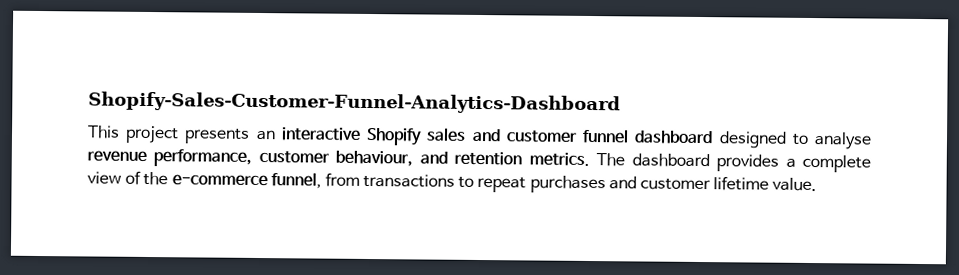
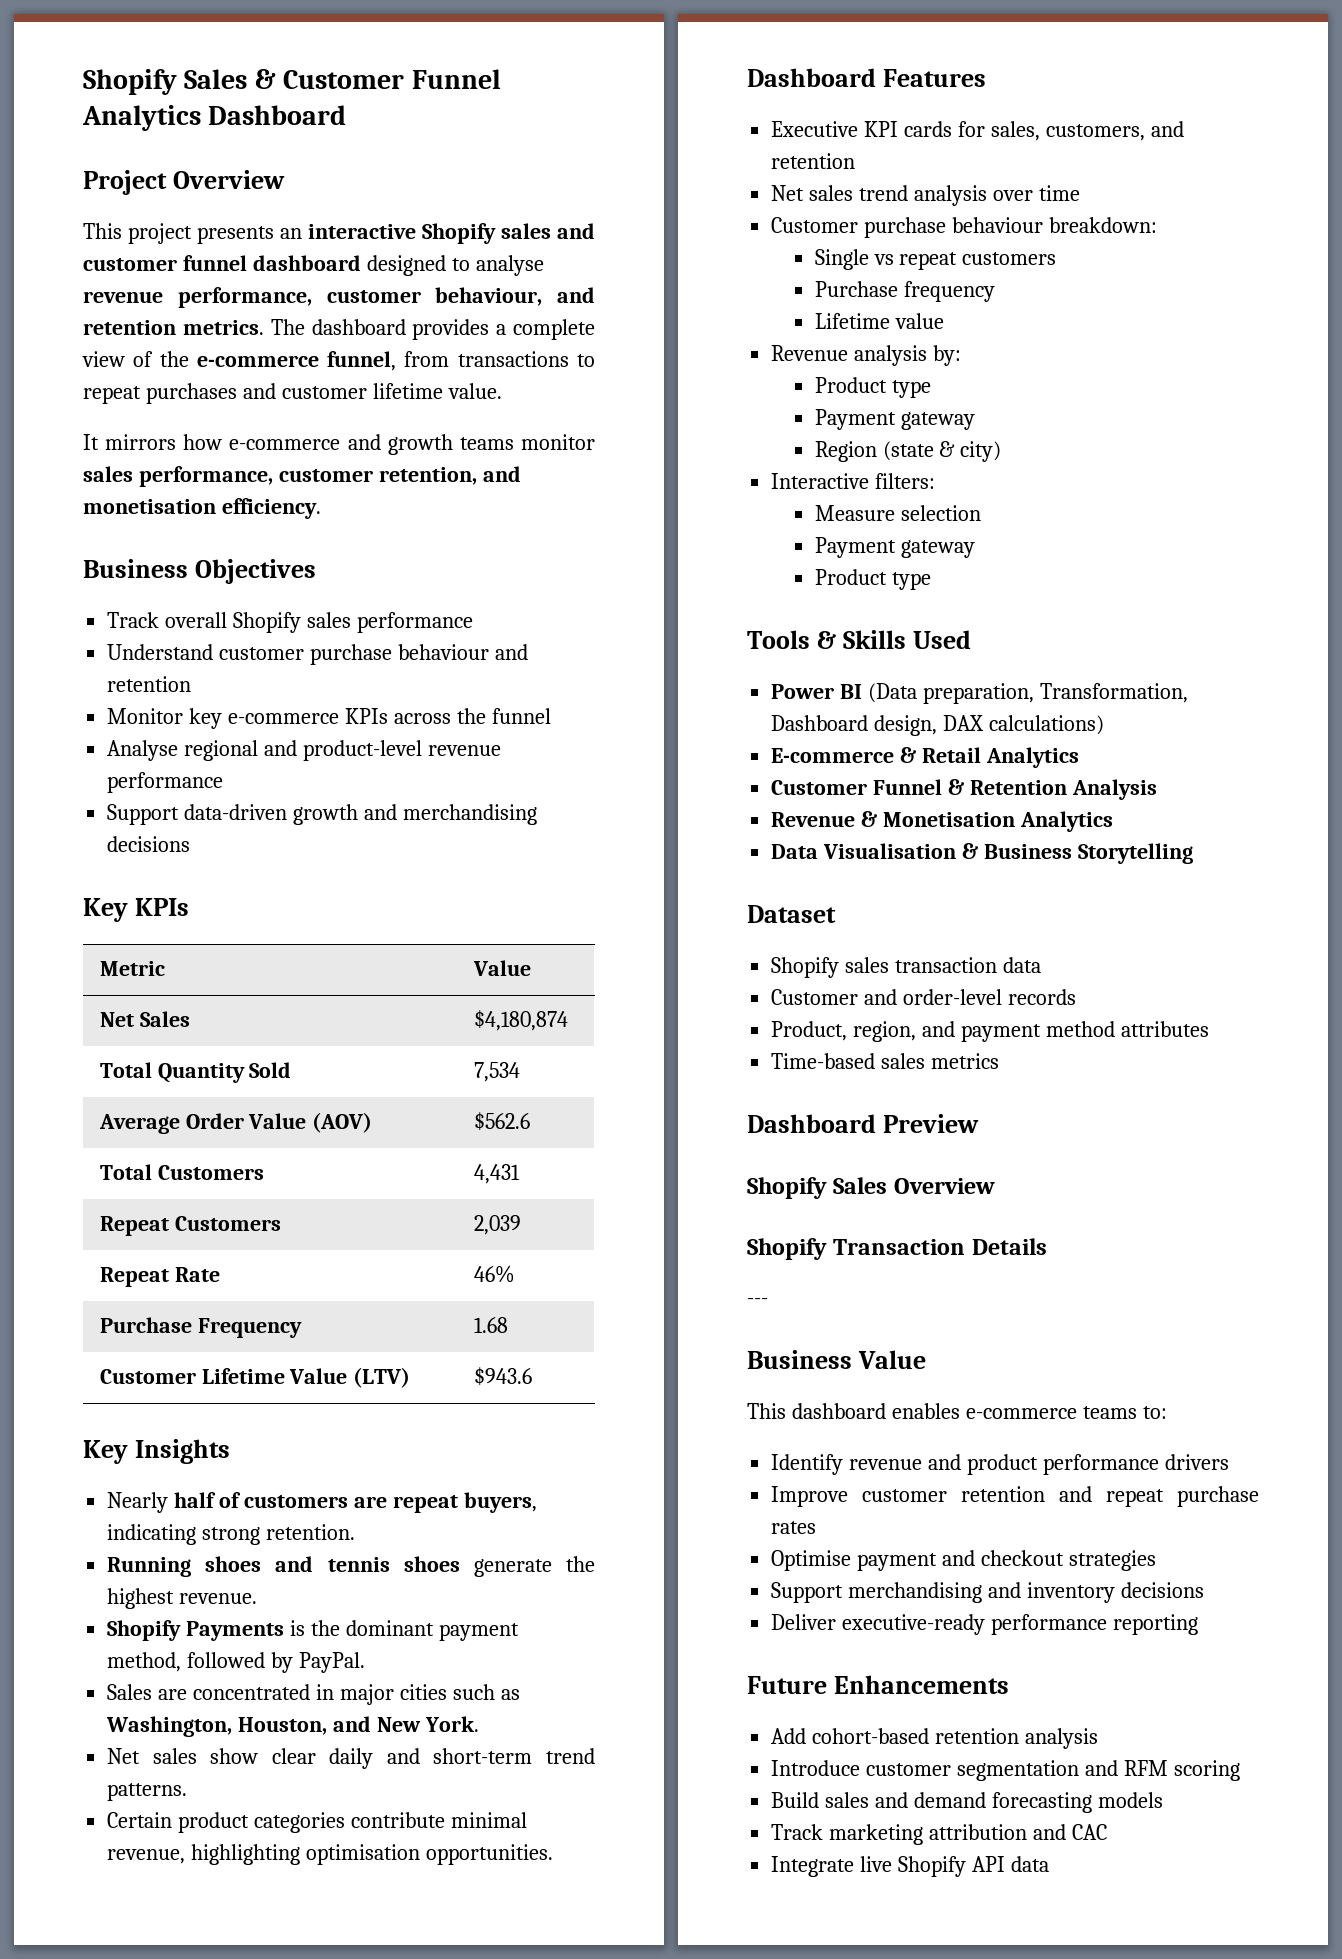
[88,91,621,115] Shopify-Sales-Customer-Funnel-Analytics-Dashboard -> [83,69,501,95] [82,105,347,131] [83,170,285,195] Shopify Sales & Customer Funnel Analytics Dashboard // Project Overview
(818, 184) none -> [83,434,596,455] [83,466,521,487] [83,498,321,519] [83,559,316,584] [107,612,473,633] [107,644,528,665] [107,676,192,692] [107,708,551,729] [107,740,501,761] [107,772,224,793] [107,804,537,825] [107,836,191,852] [83,898,189,922] [99,961,165,976] [472,960,531,976] [99,1011,190,1027] [473,1010,568,1031] [99,1062,292,1083] [473,1062,520,1082] [98,1112,373,1134] [473,1112,530,1131] [99,1164,264,1180] [473,1164,520,1184] [99,1216,281,1236] [473,1215,521,1235] [99,1267,220,1287] [473,1265,515,1283] [99,1317,302,1338] [473,1317,508,1333] [99,1367,411,1388] [473,1367,532,1386] [83,1439,230,1464] [107,1492,537,1513] [107,1524,356,1545] [107,1556,595,1577] [107,1588,258,1609] [107,1620,519,1641] [107,1652,366,1673] [107,1684,520,1705] [106,1716,479,1737] [107,1748,595,1769] [107,1783,188,1801] [107,1812,527,1833] [107,1844,554,1865] [747,68,986,87] [771,121,1184,141] [771,153,856,169] [771,185,1080,206] [771,217,1158,238] [814,249,1057,270] [814,281,995,302] [814,313,944,329] [771,345,962,366] [814,377,931,398] [814,409,975,430] [814,441,1002,462] [771,473,936,489] [814,505,981,521] [814,537,975,558] [814,569,931,590] [747,630,971,649] [771,683,1188,704] [771,715,1105,736] [771,747,1080,768] [771,779,1157,800] [771,811,1114,832] [771,843,1193,864] [747,905,836,923] [771,957,1042,978] [771,989,1077,1005] [771,1021,1209,1042] [771,1053,1000,1069] [747,1114,979,1133] [747,1177,995,1199] [747,1238,1047,1260] [747,1298,768,1305] [747,1350,926,1369] [747,1403,1167,1419] [771,1454,1229,1475] [771,1486,1259,1507] [771,1521,817,1534] [771,1550,1156,1571] [771,1582,1204,1603] [771,1614,1199,1635] [747,1675,1009,1694] [771,1728,1099,1749] [771,1760,1240,1781] [771,1792,1163,1813] [771,1824,1107,1845] [771,1856,1049,1877] // It mirrors how e-commerce and growth teams monitor sales performance, customer retention, and monetisation efficiency. // Business Objectives // Track overall Shopify sales performance // Understand customer purchase behaviour and retention // Monitor key e-commerce KPIs across the funnel // Analyse regional and product-level revenue performance // Support data-driven growth and merchandising decisions // Key KPIs // Metric | Value // Net Sales | $4,180,874 // Total Quantity Sold | 7,534 // Average Order Value (AOV) | $562.6 // Total Customers | 4,431 // Repeat Customers | 2,039 // Repeat Rate | 46% // Purchase Frequency | 1.68 // Customer Lifetime Value (LTV) | $943.6 // Key Insights // Nearly half of customers are repeat buyers, indicating strong retention. // Running shoes and tennis shoes generate the highest revenue. // Shopify Payments is the dominant payment method, followed by PayPal. // Sales are concentrated in major cities such as Washington, Houston, and New York. // Net sales show clear daily and short-term trend patterns. // Certain product categories contribute minimal revenue, highlighting optimisation opportunities. // Dashboard Features // Executive KPI cards for sales, customers, and retention // Net sales trend analysis over time // Customer purchase behaviour breakdown: // Single vs repeat customers // Purchase frequency // Lifetime value // Revenue analysis by: // Product type // Payment gateway // Region (state & city) // Interactive filters: // Measure selection // Payment gateway // Product type // Tools & Skills Used // Power BI (Data preparation, Transformation, Dashboard design, DAX calculations) // E-commerce & Retail Analytics // Customer Funnel & Retention Analysis // Revenue & Monetisation Analytics // Data Visualisation & Business Storytelling // Dataset // Shopify sales transaction data // Customer and order-level records // Product, region, and payment method attributes // Time-based sales metrics // Dashboard Preview // Shopify Sales Overview // Shopify Transaction Details // --- // Business Value // This dashboard enables e-commerce teams to: // Identify revenue and product performance drivers // Improve customer retention and repeat purchase rates // Optimise payment and checkout strategies // Support merchandising and inventory decisions // Deliver executive-ready performance reporting // Future Enhancements // Add cohort-based retention analysis // Introduce customer segmentation and RFM scoring // Build sales and demand forecasting models // Track marketing attribution and CAC // Integrate live Shopify API data

